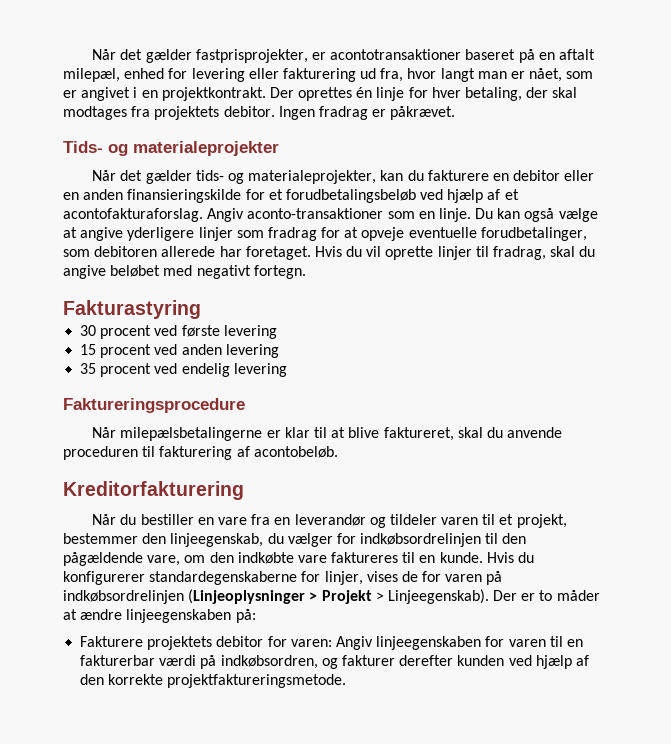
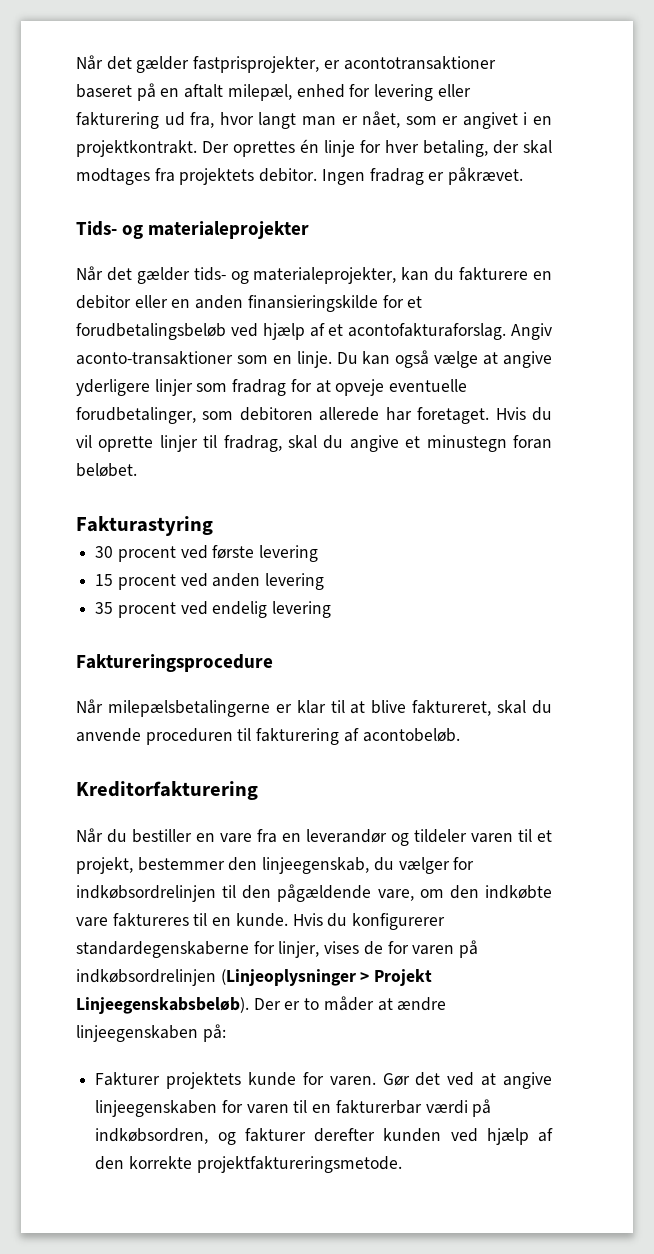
[110,265,306,279] beløbet med negativt fortegn. -> [405,435,552,452] [76,463,137,477] et minustegn foran beløbet.
[375,589,489,604] > Linjeegenskab). -> [76,997,249,1014] Linjeegenskabsbeløb).
[80,636,373,650] Fakturere projektets debitor for varen: Angiv -> [95,1072,552,1089] Fakturer projektets kunde for varen. Gør det ved at angive

